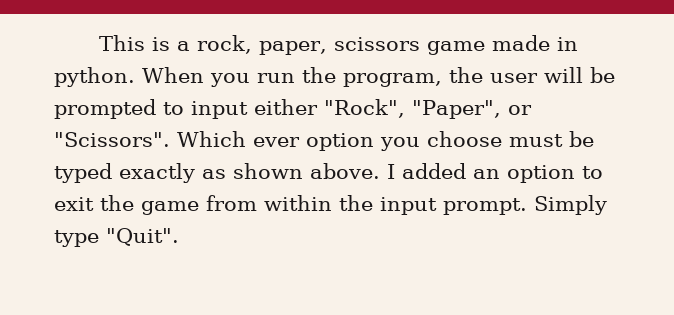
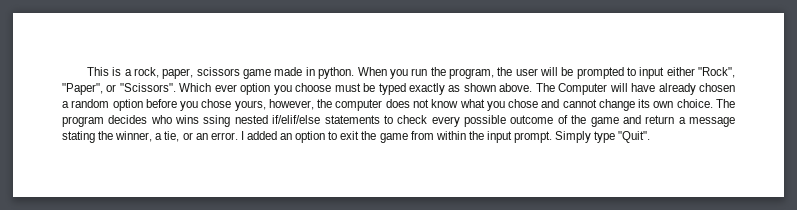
(380, 171) none -> [535,83,735,95] [62,99,735,111] [62,115,735,127] [62,131,238,143] The Computer will have already chosen a random option before you chose yours, however, the computer does not know what you chose and cannot change its own choice. The program decides who wins ssing nested if/elif/else statements to check every possible outcome of the game and return a message stating the winner, a tie, or an error.

